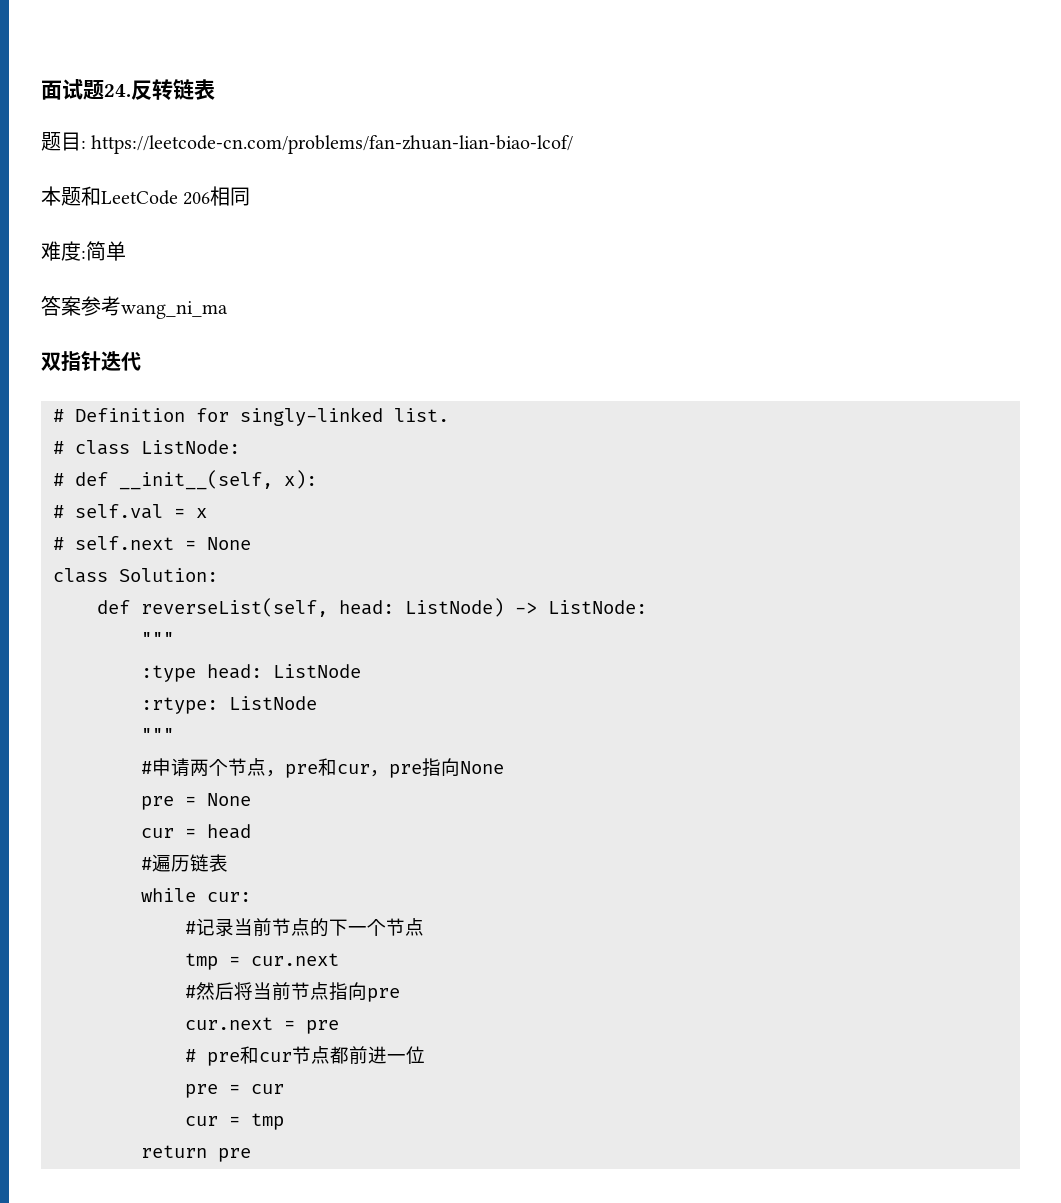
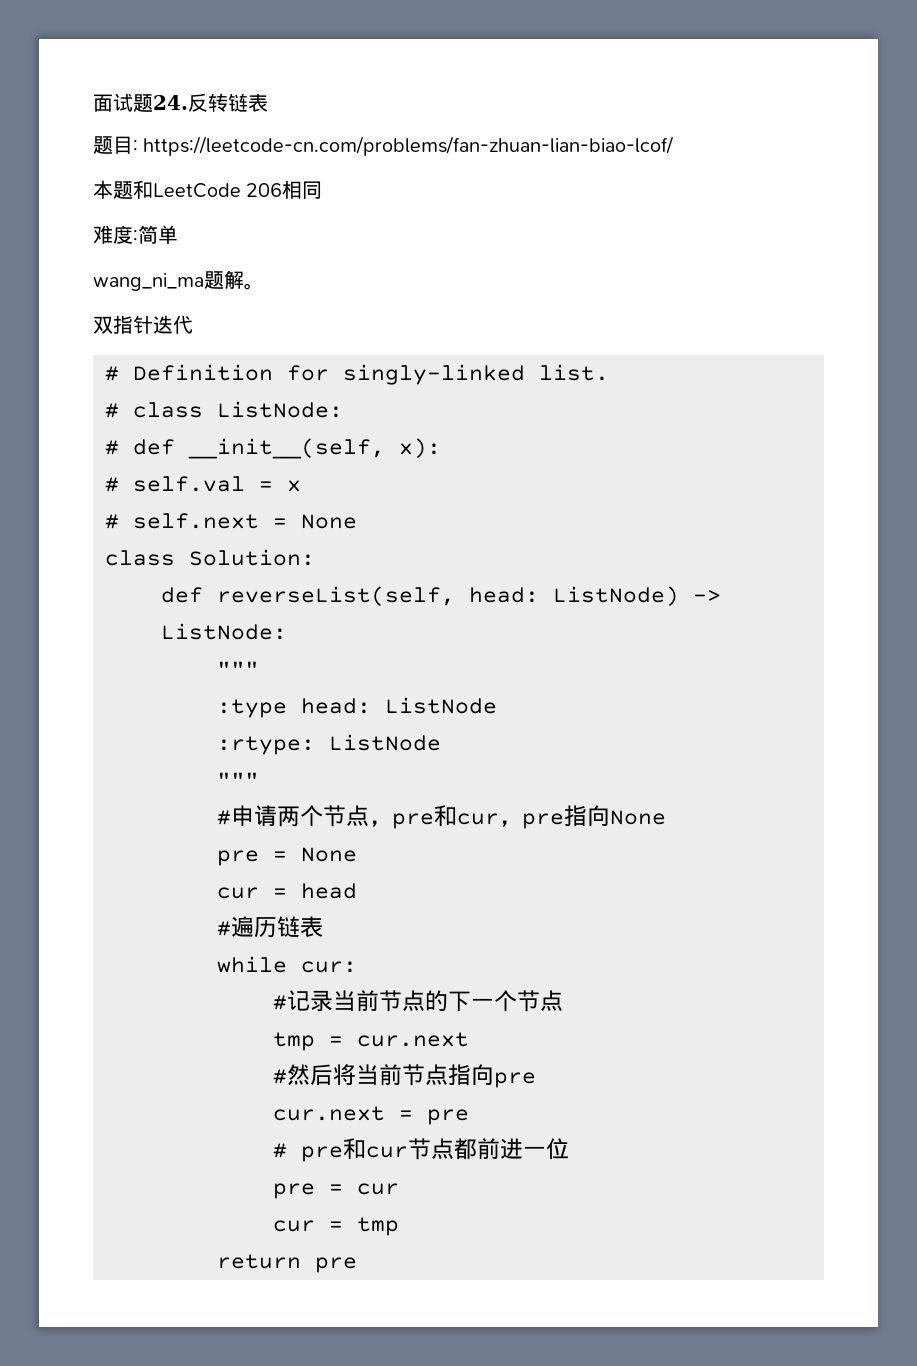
[41,296,121,316] 答案参考 -> (178, 234) none
(228, 310) none -> [204,270,264,290] 题解。

